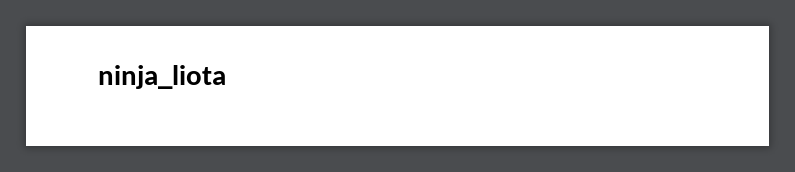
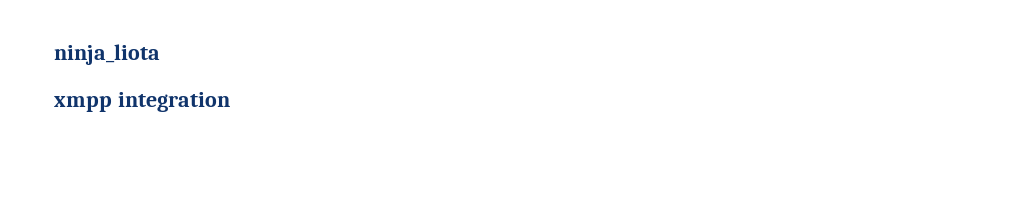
(226, 77) none -> [54,92,230,112] // xmpp integration

